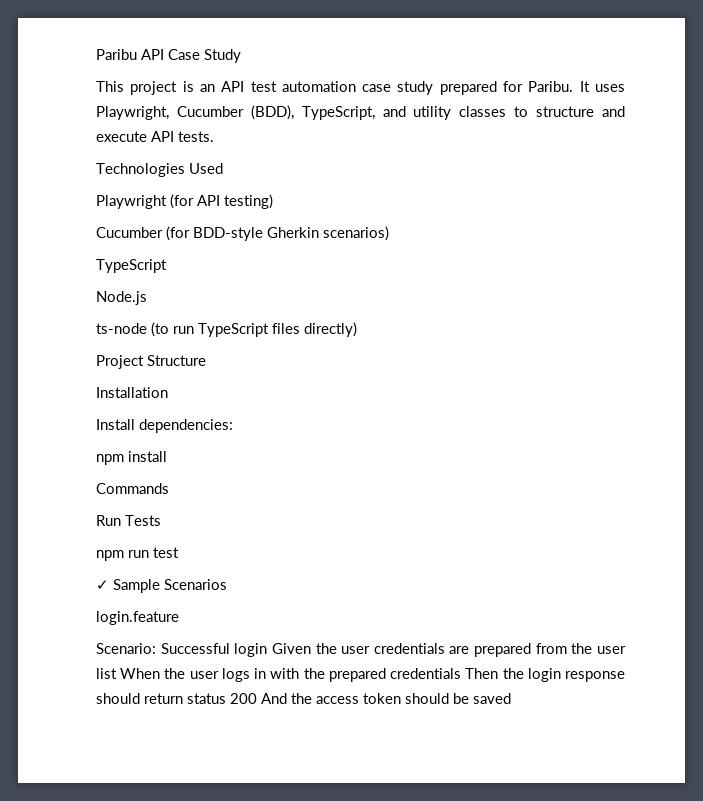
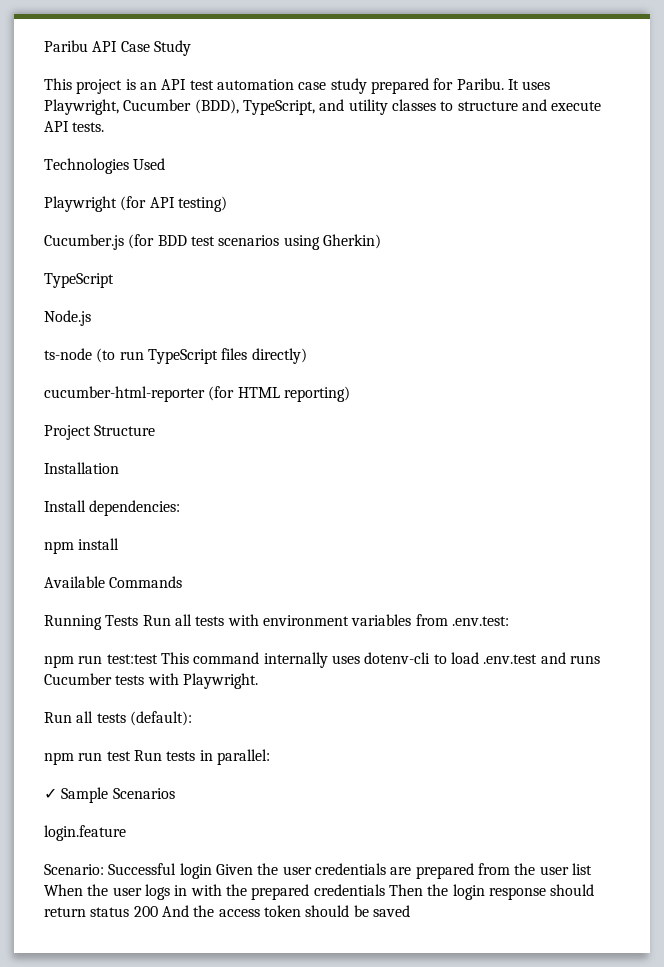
[96,226,389,241] Cucumber (for BDD-style Gherkin scenarios) -> [44,234,381,250] Cucumber.js (for BDD test scenarios using Gherkin)
(357, 329) none -> [44,386,350,402] // cucumber-html-reporter (for HTML reporting)
(167, 456) none -> [44,576,105,588] Available
[96,515,161,526] Run Tests -> [44,614,509,630] [44,652,600,668] [44,673,258,689] [44,711,192,726] Running Tests Run all tests with environment variables from .env.test: // npm run test:test This command internally uses dotenv-cli to load .env.test and runs Cucumber tests with Playwright. // Run all tests (default):
(179, 552) none -> [133,749,270,765] Run tests in parallel:

